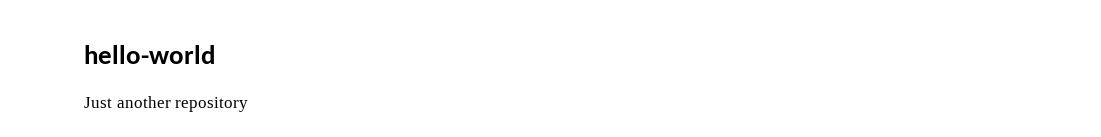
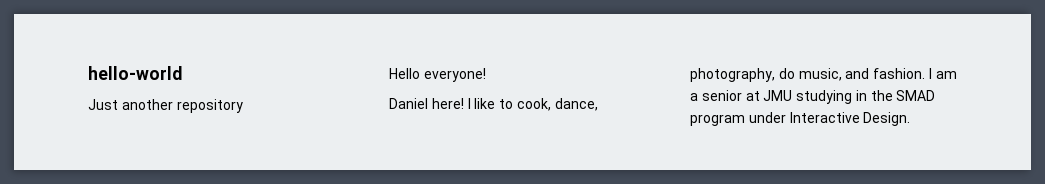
(249, 104) none -> [389,68,486,82] [389,98,598,111] [690,68,957,82] [690,90,936,104] [690,112,911,126] // Hello everyone! // Daniel here! I like to cook, dance, photography, do music, and fashion. I am a senior at JMU studying in the SMAD program under Interactive Design.

